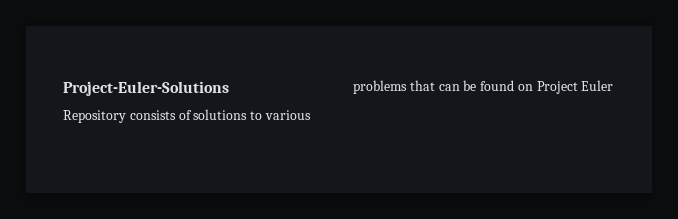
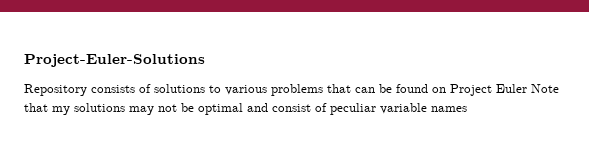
(614, 85) none -> [531,84,559,93] [24,103,467,115] Note that my solutions may not be optimal and consist of peculiar variable names

